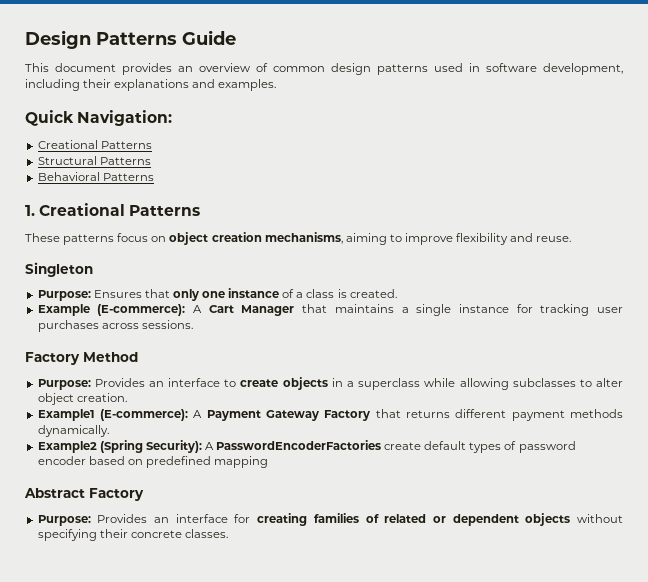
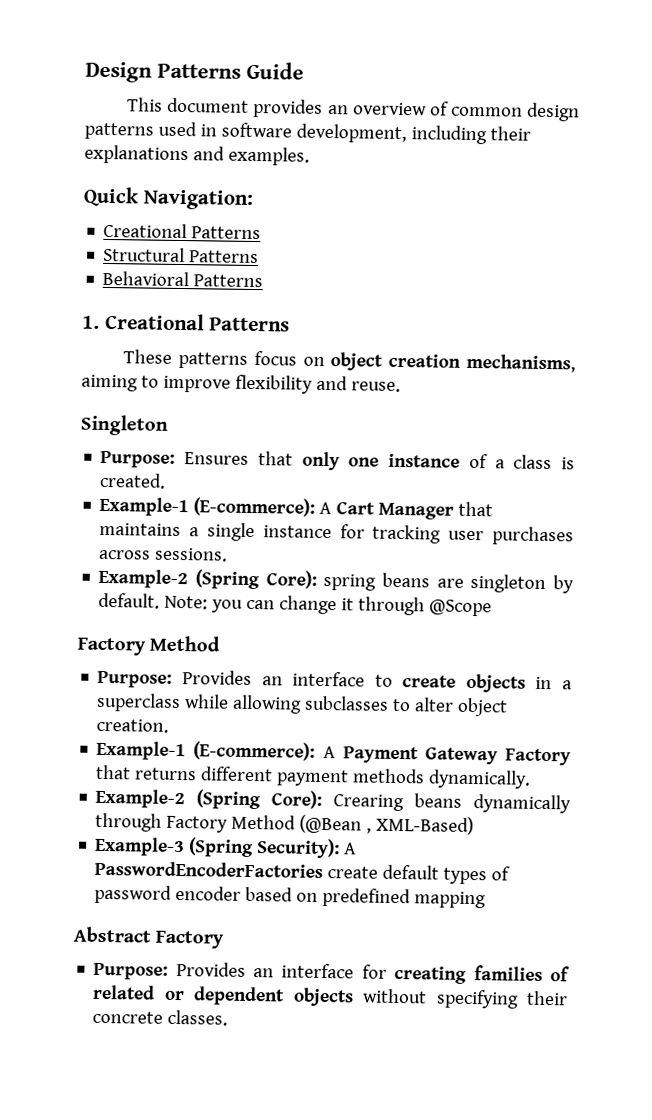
[37,304,90,316] Example -> [99,496,190,517] Example-1
(193, 324) none -> [98,568,574,594] [98,592,493,617] // Example-2 (Spring Core): spring beans are singleton by default. Note: you can change it through @Scope
[37,409,95,421] Example1 -> [96,740,187,761] Example-1
[37,441,97,453] Example2 -> [95,788,571,814] [95,812,475,836] [94,836,186,857] Example-2 (Spring Core): Crearing beans dynamically through Factory Method (@Bean , XML-Based) // Example-3

